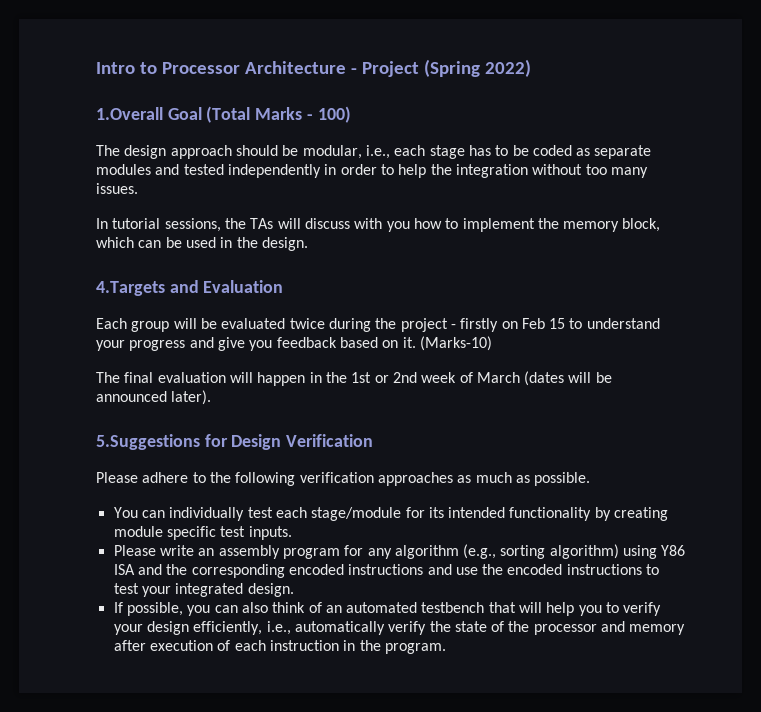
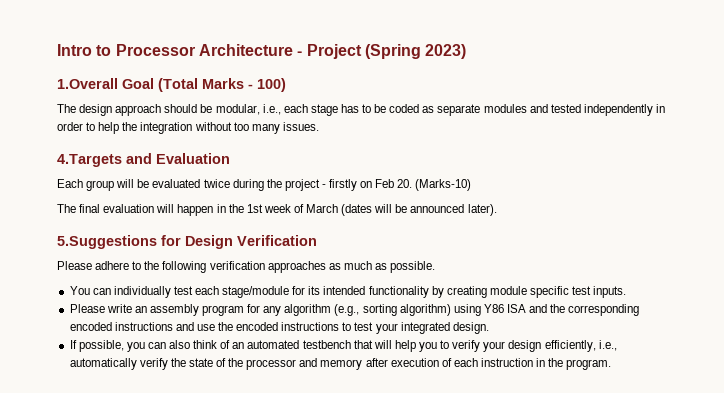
[484,59,531,77] 2022) -> [425,44,467,59] 2023)
[96,218,661,232] [96,237,308,251] // In tutorial sessions, the TAs will discuss with you how to implement the memory block, which can be used in the design. -> (319, 126) none
[549,318,660,329] [96,337,416,351] 15 to understand your progress and give you feedback based on it. -> [397,179,413,188] 20.
[374,372,417,383] or 2nd -> (263, 208) none

